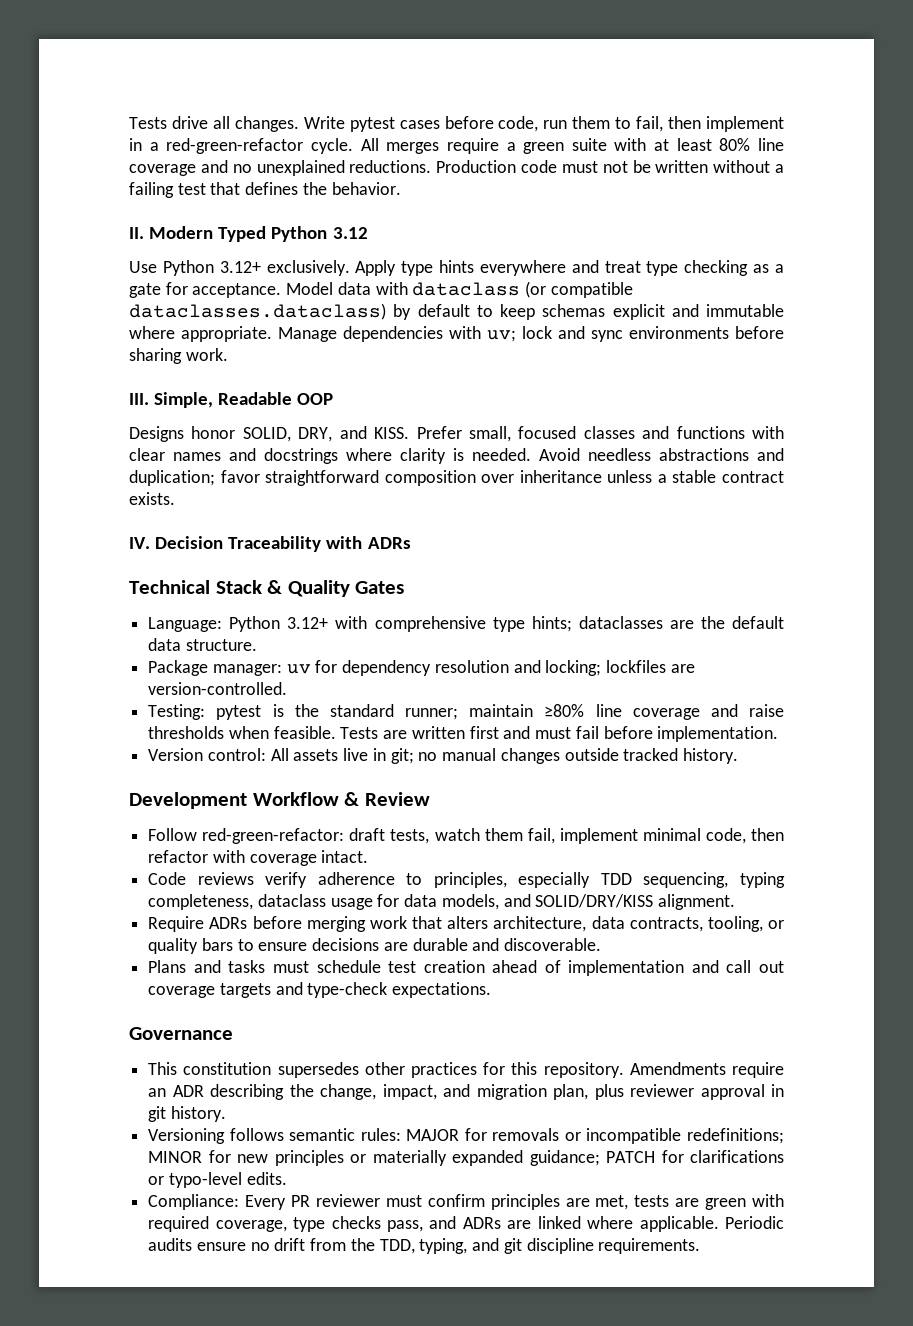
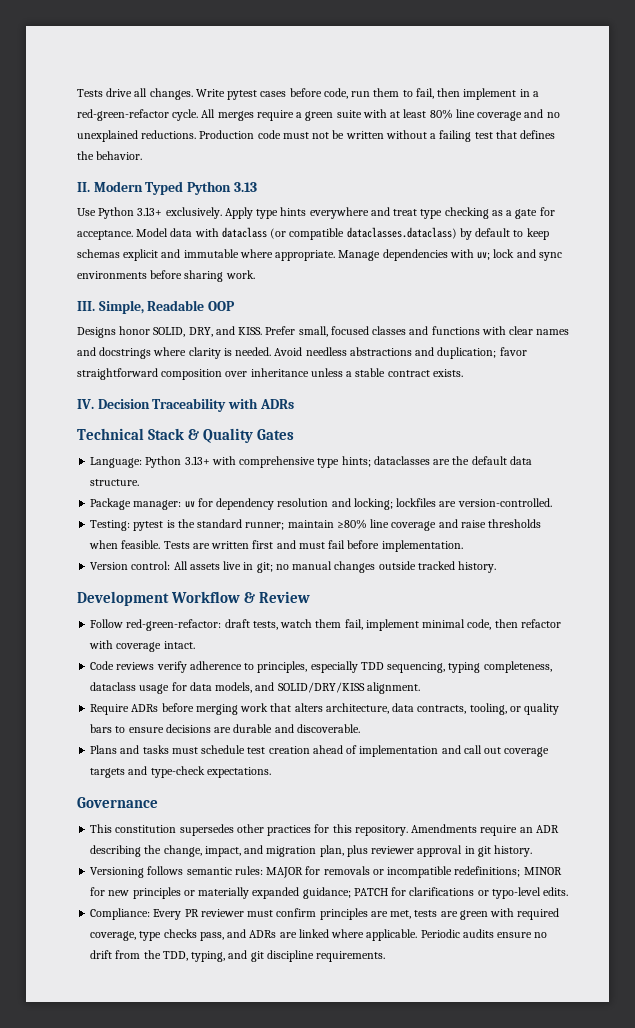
[332,227,368,239] 3.12 -> [233,182,257,192] 3.13
[219,261,261,273] 3.12+ -> [137,207,163,216] 3.13+
[287,617,329,629] 3.12+ -> [184,456,210,465] 3.13+

